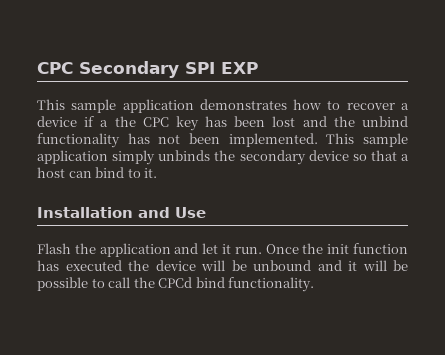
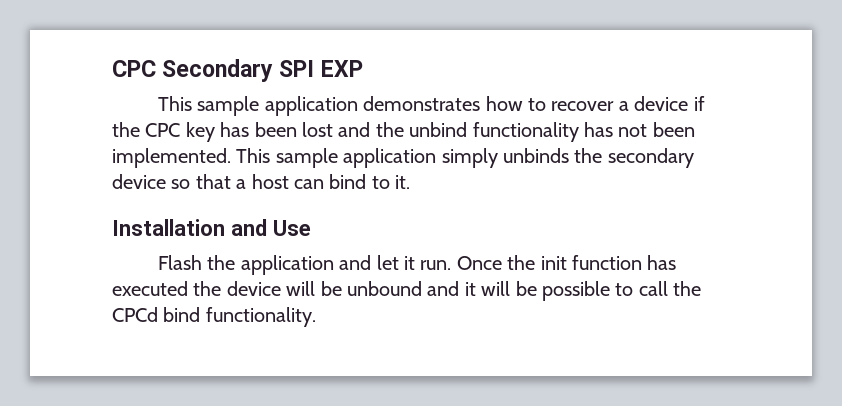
[100,120,109,127] a -> (705, 103) none

